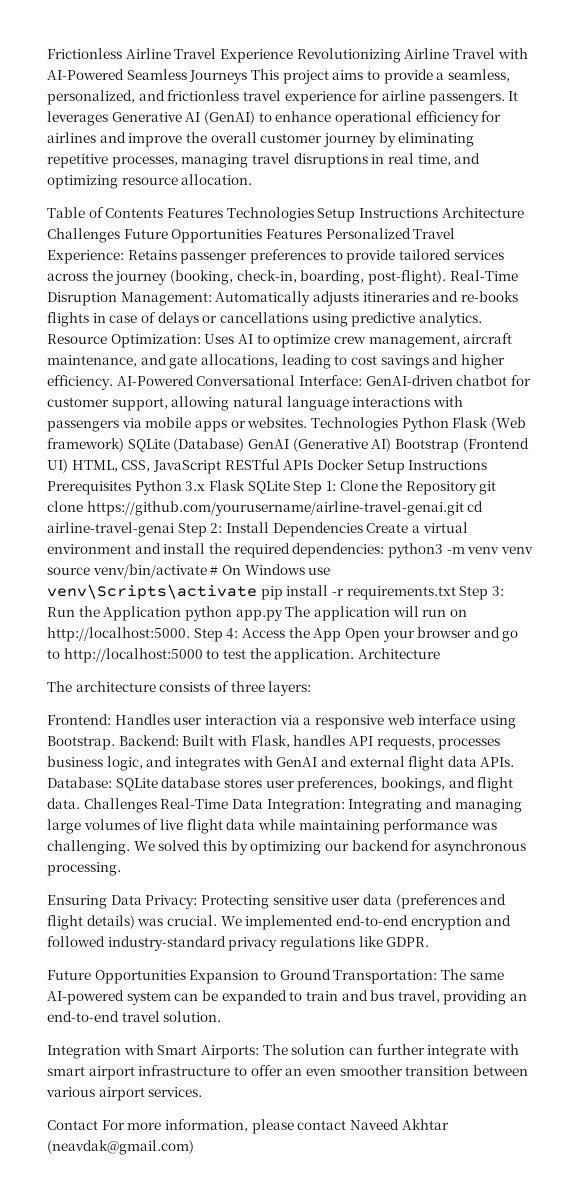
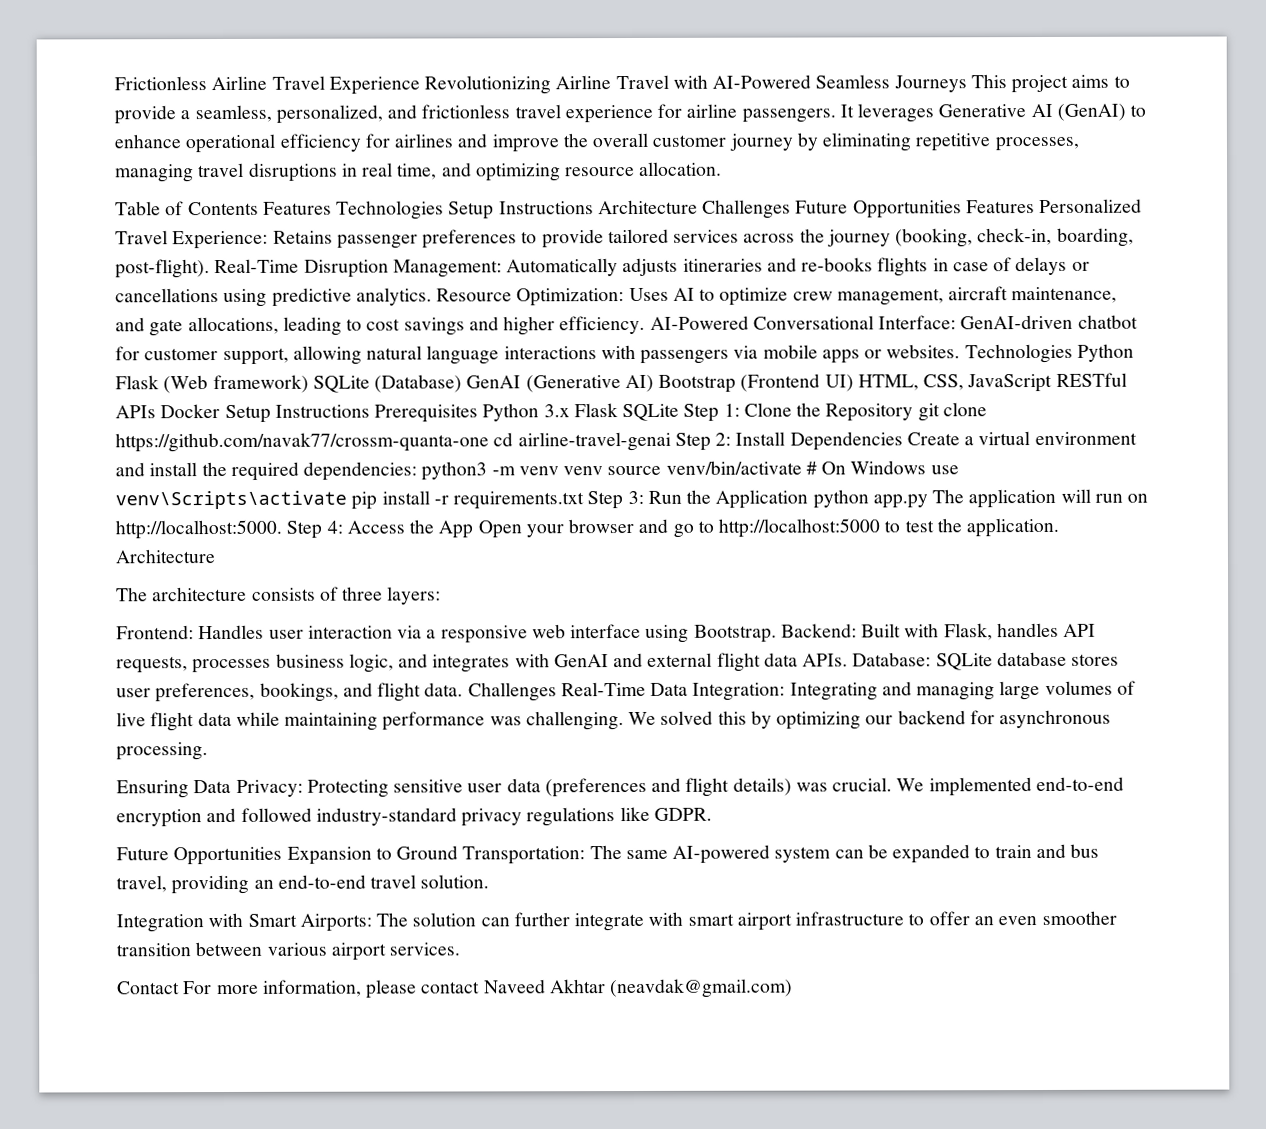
[86,501,464,516] https://github.com/yourusername/airline-travel-genai.git -> [115,432,489,453] https://github.com/navak77/crossm-quanta-one

